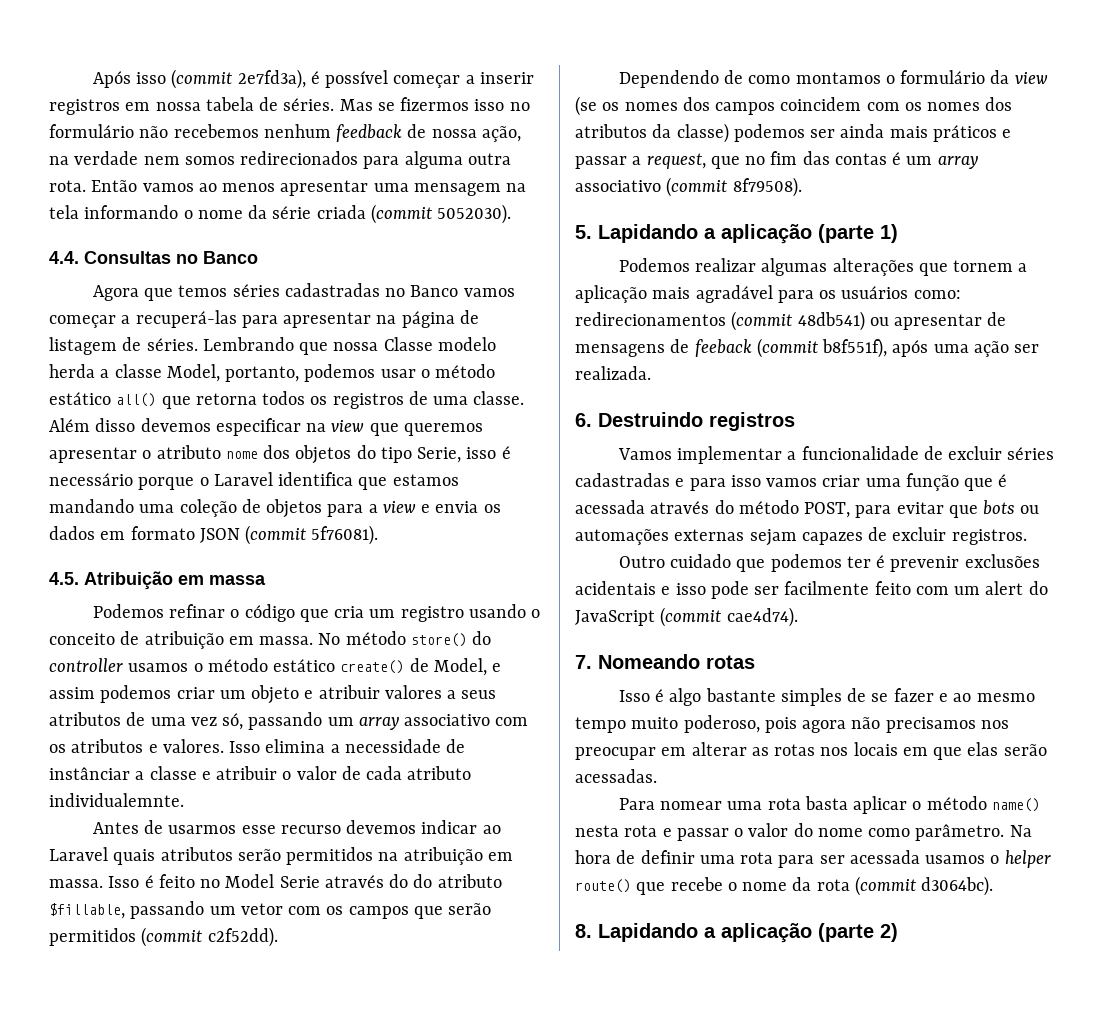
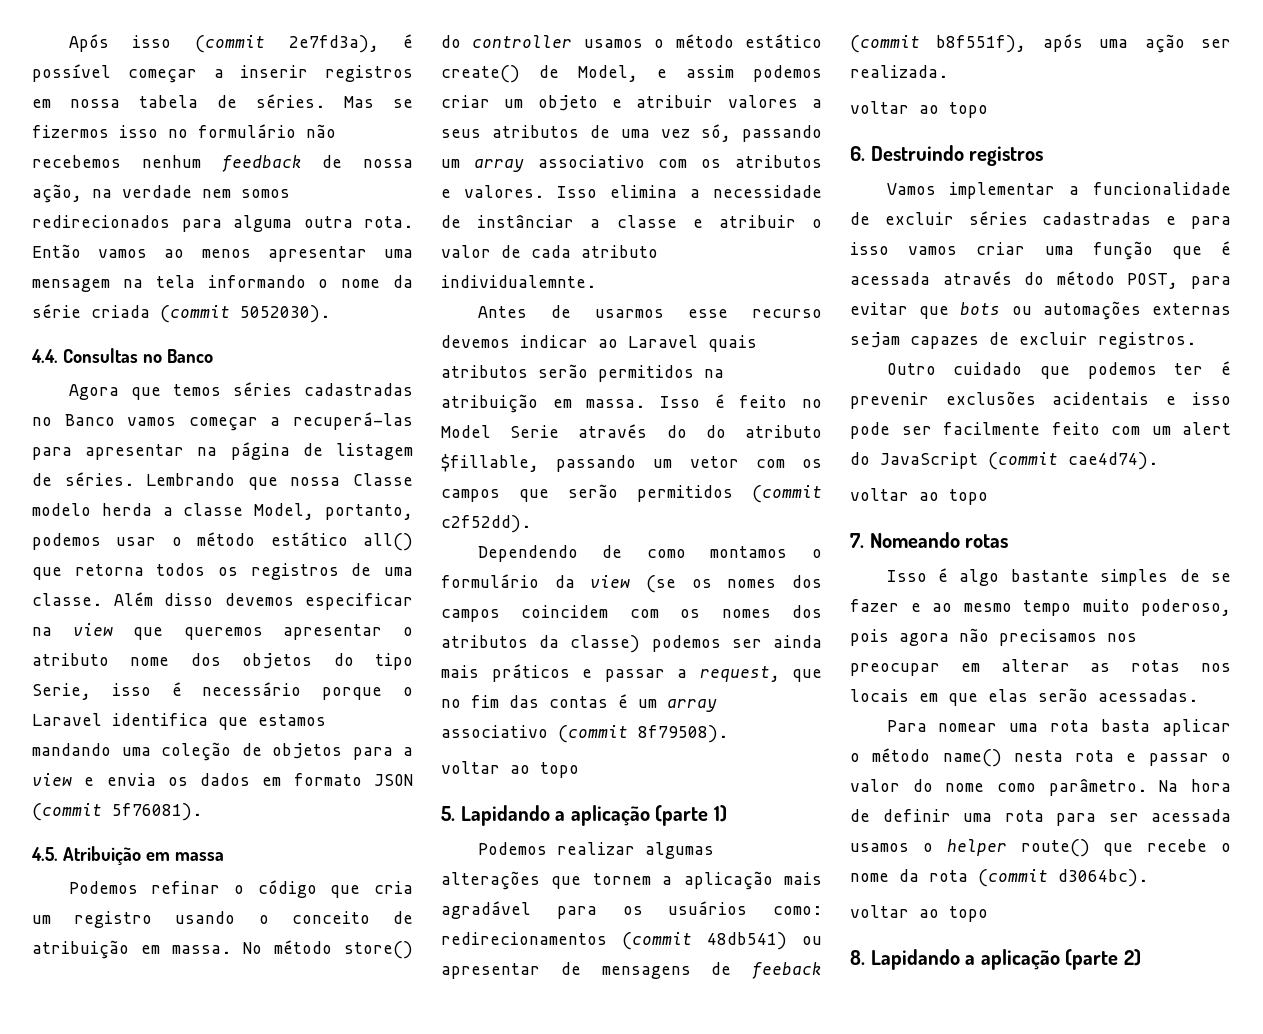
(802, 187) none -> [441,761,579,778] // voltar ao topo
(651, 373) none -> [850,101,988,118] // voltar ao topo
(798, 617) none -> [850,488,988,505] // voltar ao topo
(994, 886) none -> [850,905,988,922] // voltar ao topo

